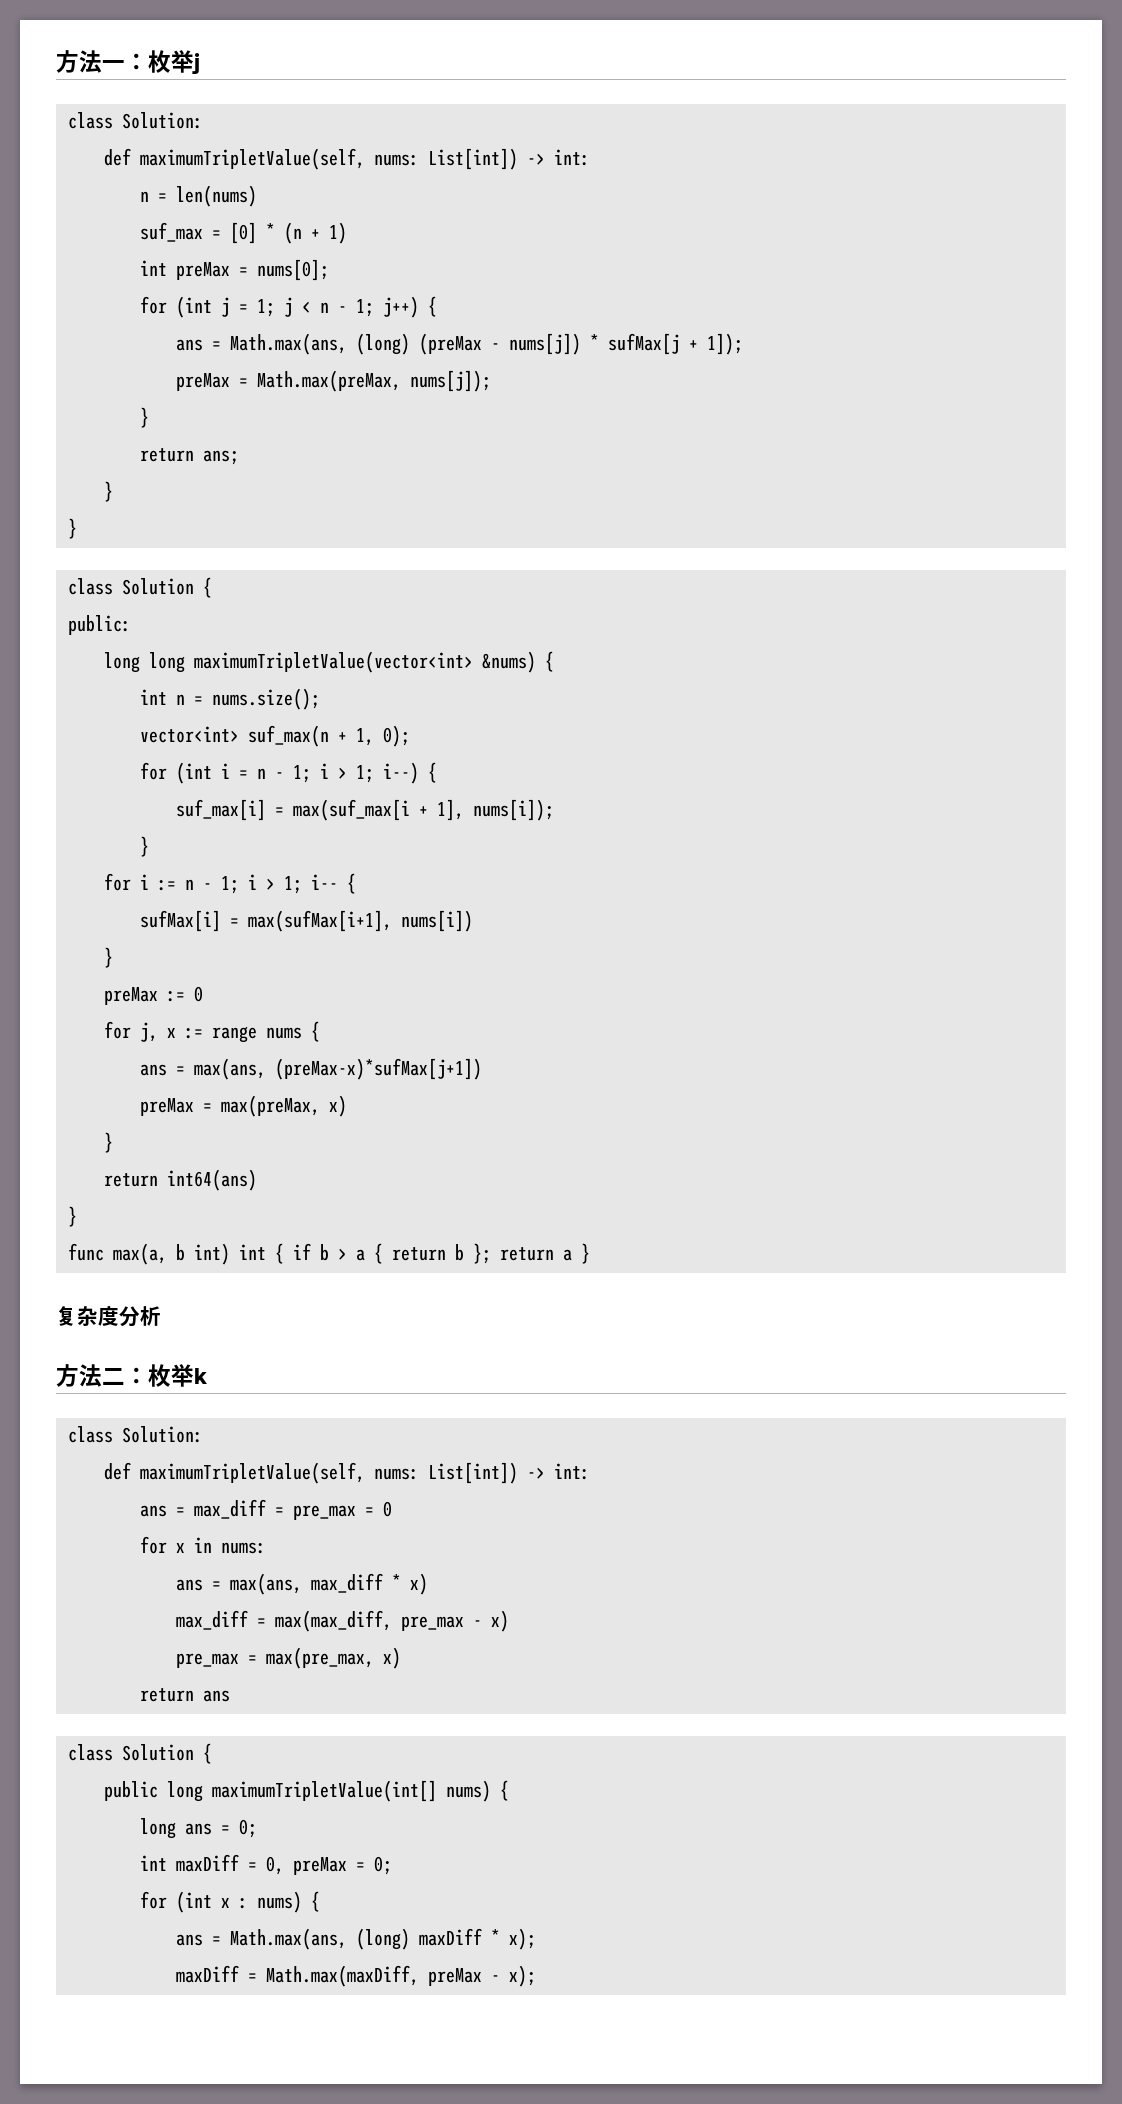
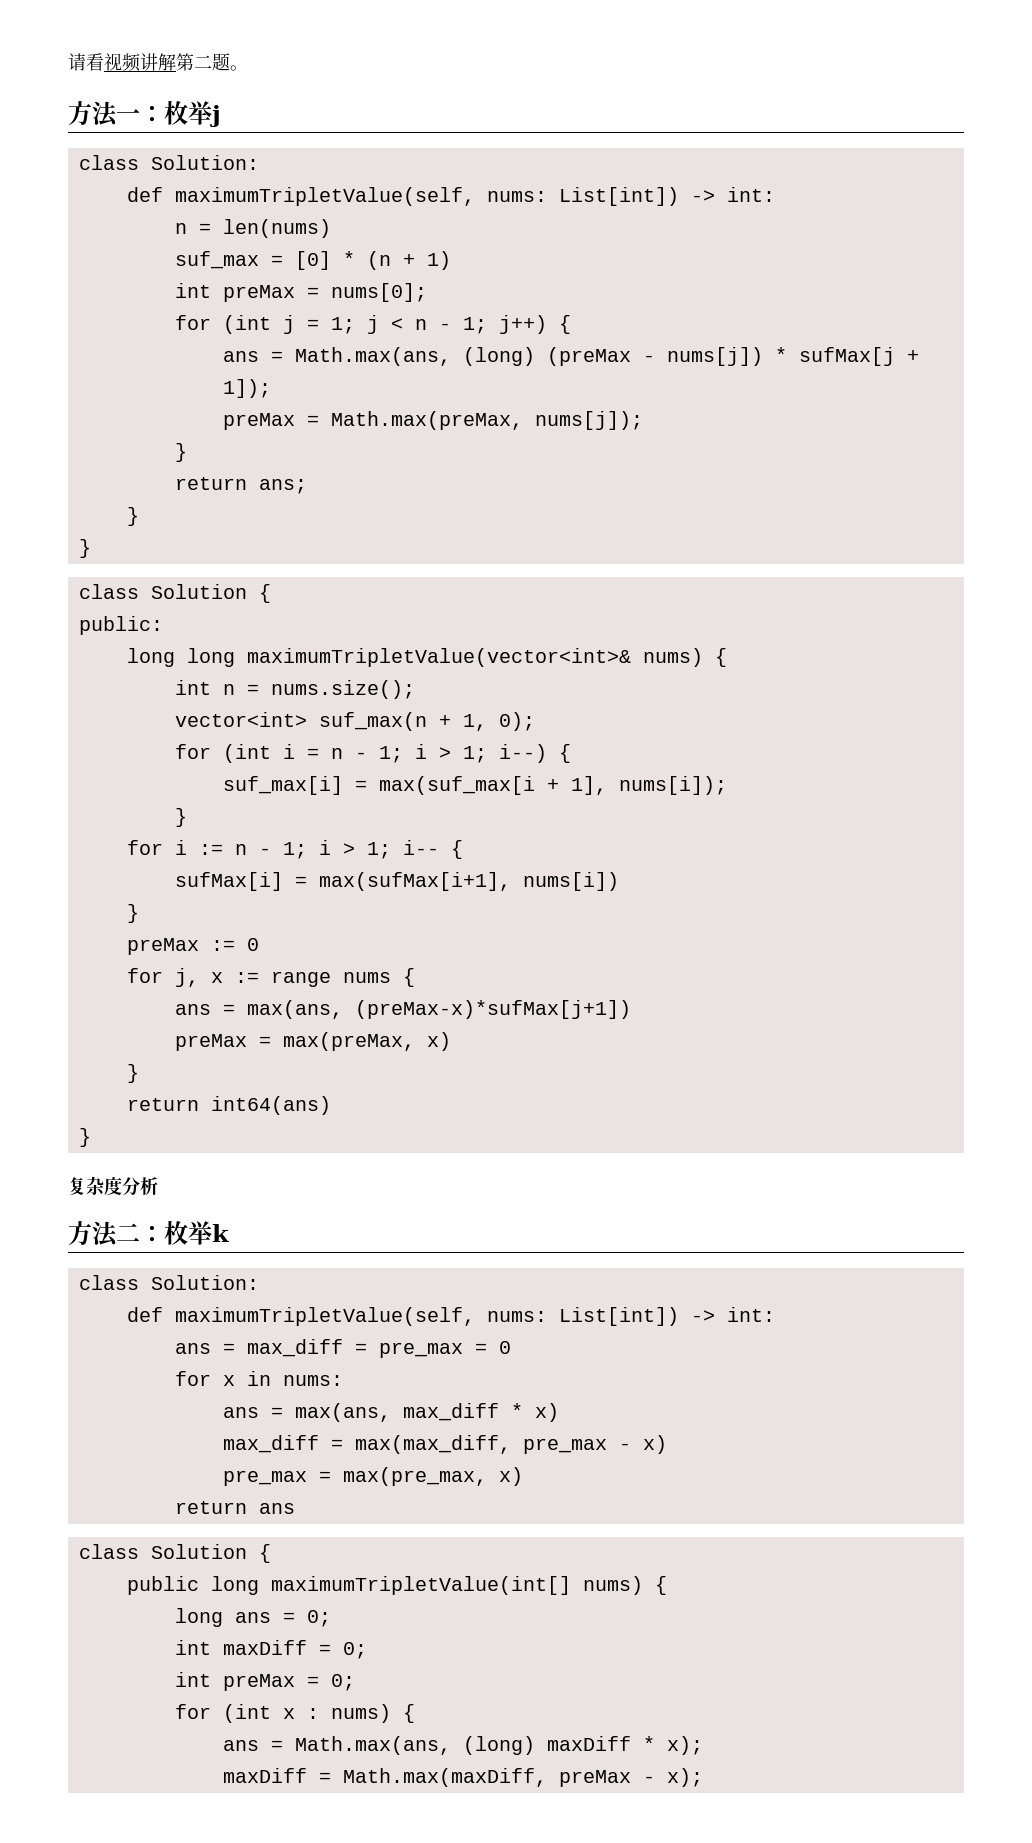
(56, 61) none -> [68,53,248,72] 请看视频讲解第二题。 //
[194,651,537,673] maximumTripletValue(vector<int> &nums) -> [246,648,703,667] maximumTripletValue(vector<int>& nums)
[68,1243,591,1265] // func max(a, b int) int { if b > a { return b }; return a } -> (91, 1137) none
[266,1856,285,1875] 0, -> [342,1642,367,1659] [174,1672,211,1687] 0; // int

